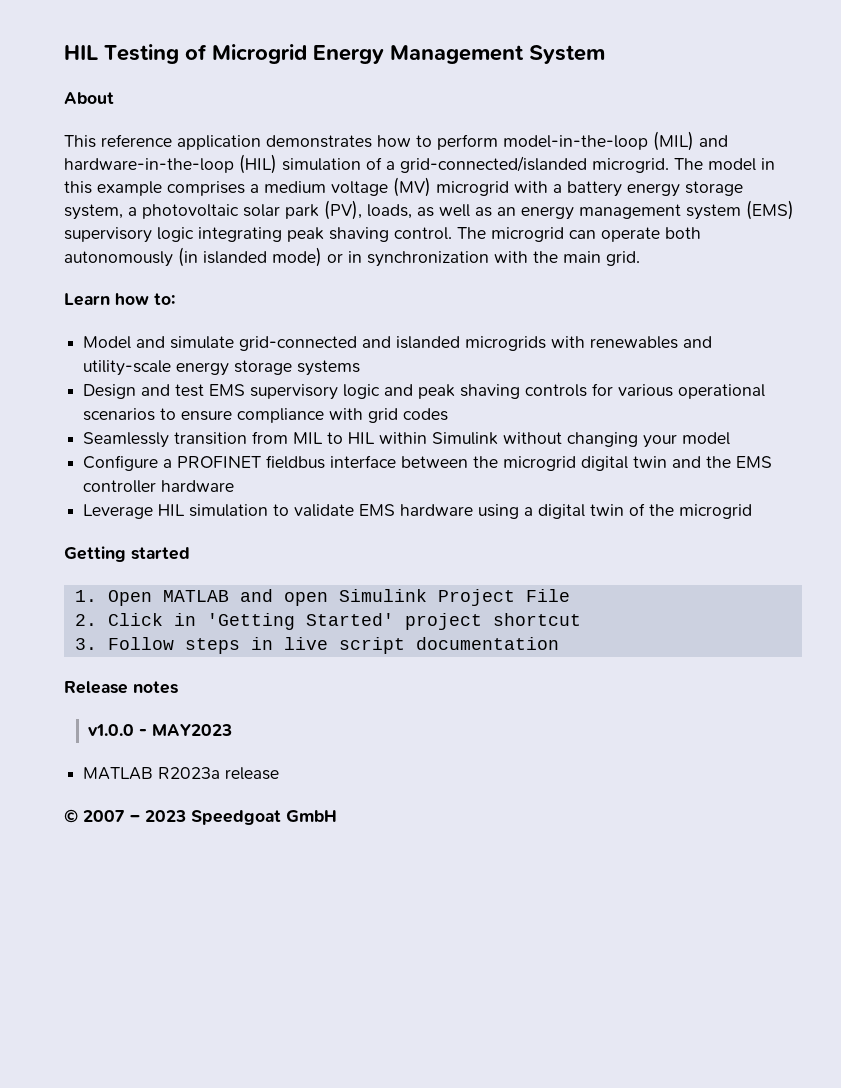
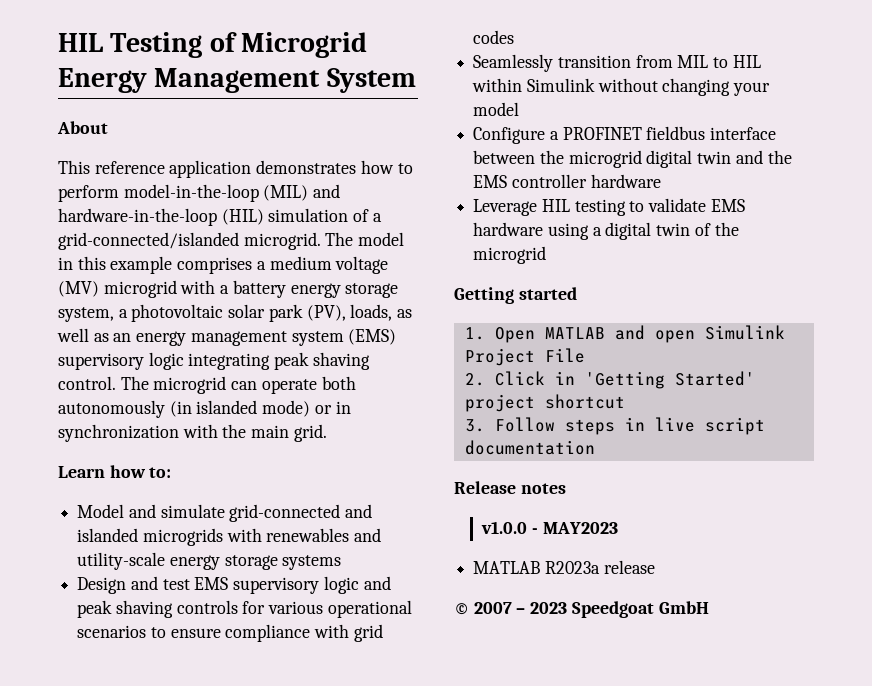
[189,504,269,517] simulation -> [574,199,626,216] testing

